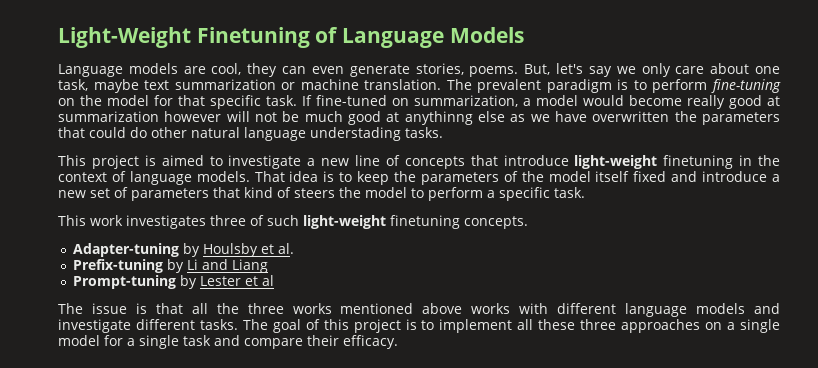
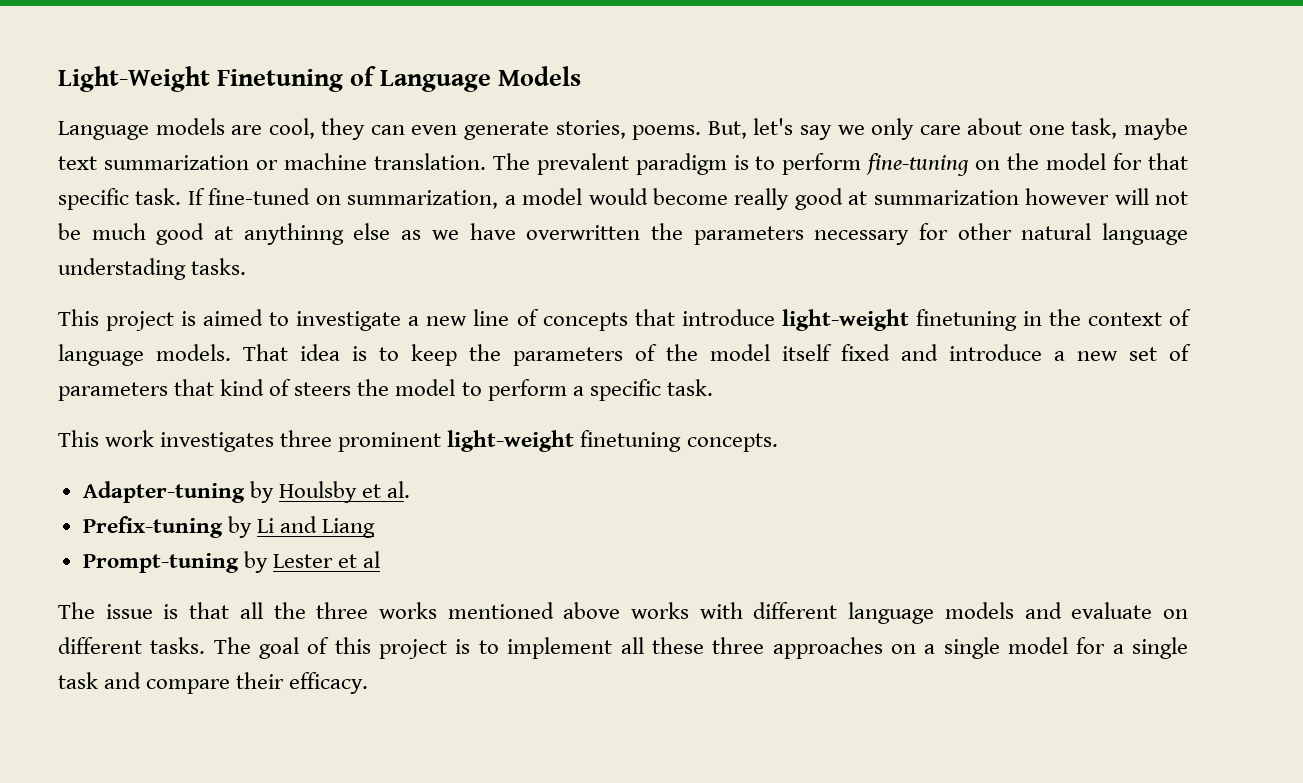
[58,127,147,138] that could do -> [814,223,948,245] necessary for
[250,215,299,226] of such -> [338,432,442,452] prominent
[58,319,131,333] investigate -> [1071,602,1189,619] evaluate on

